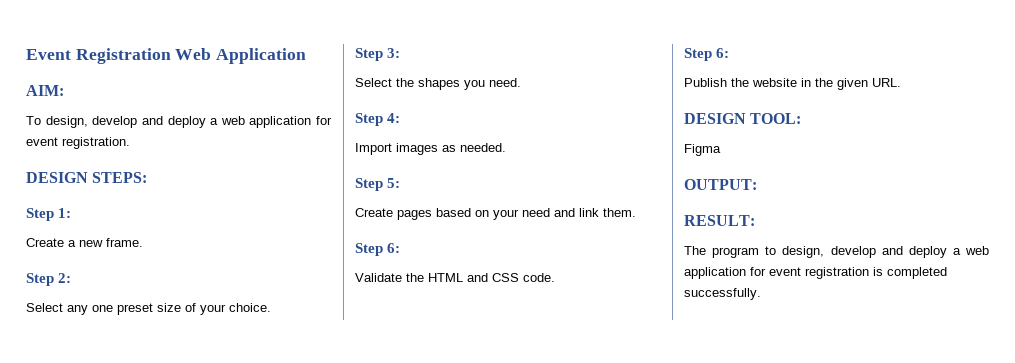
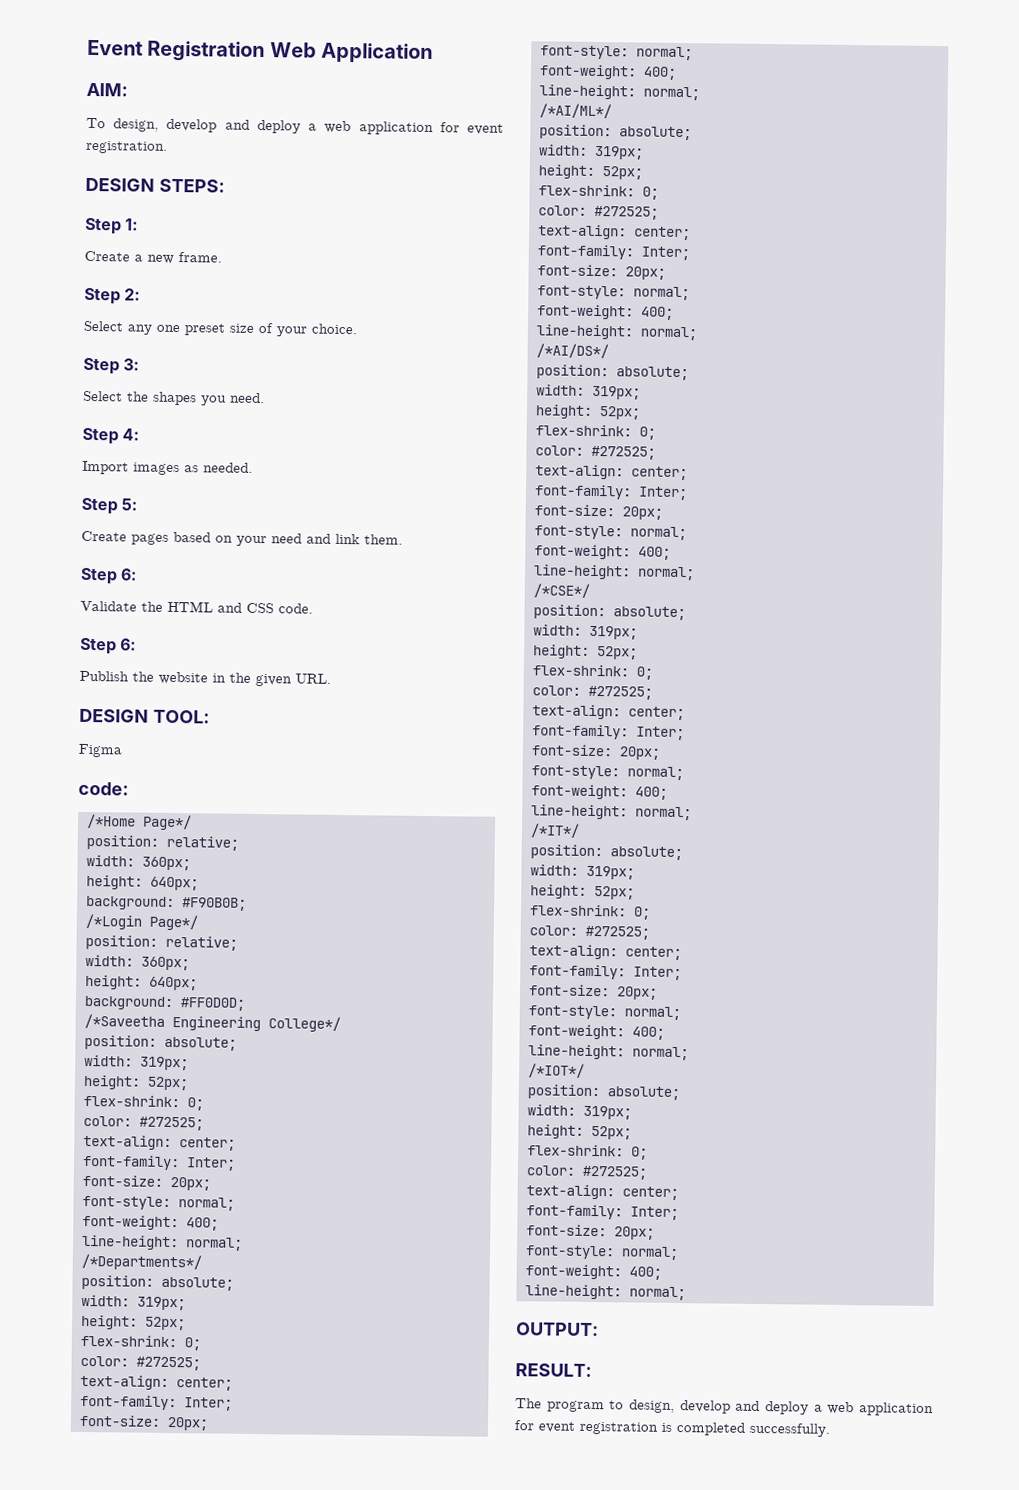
(721, 150) none -> [78,781,129,796] [86,813,192,831] [86,834,239,851] [86,854,191,871] [86,874,199,891] [86,895,247,911] [85,913,198,931] [85,934,238,951] [85,954,190,971] [85,974,198,991] [84,995,245,1011] [84,1013,341,1033] [84,1034,237,1051] [84,1054,189,1071] [83,1074,189,1091] [83,1094,204,1111] [83,1115,204,1131] [83,1134,236,1151] [82,1154,236,1171] [82,1174,211,1191] [82,1195,235,1211] [82,1214,219,1231] [81,1234,243,1251] [81,1253,202,1271] [81,1274,234,1291] [81,1294,186,1311] [81,1314,186,1331] [80,1334,201,1351] [80,1355,201,1371] [80,1374,233,1391] [80,1394,233,1411] [79,1414,208,1431] [540,45,693,61] [539,64,677,80] [539,84,700,101] [539,103,612,119] [539,124,692,141] [539,144,644,160] [538,164,643,180] [538,184,659,200] [538,205,659,220] [538,224,691,241] [537,244,690,261] [537,264,666,280] [537,285,690,301] [537,304,674,320] [536,324,697,341] [536,343,609,359] [536,364,689,381] [536,384,641,400] [535,404,641,420] [535,424,656,440] [535,445,656,460] [535,464,688,481] [534,484,688,501] [534,504,663,520] [534,525,687,541] [534,544,671,560] [533,564,695,581] [533,583,590,598] [533,604,686,621] [533,624,638,640] [533,644,638,660] [532,664,653,680] [532,685,653,700] [532,704,685,721] [532,724,685,741] [531,744,660,760] [531,765,684,781] [531,784,668,800] [531,804,692,821] [530,823,580,838] [530,844,683,861] [530,864,635,880] [530,884,635,900] [529,904,651,920] [529,925,650,940] [529,944,682,961] [529,964,682,981] [529,984,658,1000] [528,1005,681,1021] [528,1024,665,1040] [528,1044,689,1061] [528,1063,585,1078] [527,1084,680,1101] [527,1104,632,1120] [527,1124,632,1140] [527,1144,648,1160] [526,1165,648,1180] [526,1184,679,1201] [526,1204,679,1221] [526,1224,655,1240] [525,1245,679,1261] [525,1264,662,1280] [525,1284,686,1301] // code: // /*Home Page*/ // position: relative; // width: 360px; // height: 640px; // background: #F90B0B; // /*Login Page*/ // position: relative; // width: 360px; // height: 640px; // background: #FF0D0D; // /*Saveetha Engineering College*/ // position: absolute; // width: 319px; // height: 52px; // flex-shrink: 0; // color: #272525; // text-align: center; // font-family: Inter; // font-size: 20px; // font-style: normal; // font-weight: 400; // line-height: normal; // /*Departments*/ // position: absolute; // width: 319px; // height: 52px; // flex-shrink: 0; // color: #272525; // text-align: center; // font-family: Inter; // font-size: 20px; // font-style: normal; // font-weight: 400; // line-height: normal; // /*AI/ML*/ // position: absolute; // width: 319px; // height: 52px; // flex-shrink: 0; // color: #272525; // text-align: center; // font-family: Inter; // font-size: 20px; // font-style: normal; // font-weight: 400; // line-height: normal; // /*AI/DS*/ // position: absolute; // width: 319px; // height: 52px; // flex-shrink: 0; // color: #272525; // text-align: center; // font-family: Inter; // font-size: 20px; // font-style: normal; // font-weight: 400; // line-height: normal; // /*CSE*/ // position: absolute; // width: 319px; // height: 52px; // flex-shrink: 0; // color: #272525; // text-align: center; // font-family: Inter; // font-size: 20px; // font-style: normal; // font-weight: 400; // line-height: normal; // /*IT*/ // position: absolute; // width: 319px; // height: 52px; // flex-shrink: 0; // color: #272525; // text-align: center; // font-family: Inter; // font-size: 20px; // font-style: normal; // font-weight: 400; // line-height: normal; // /*IOT*/ // position: absolute; // width: 319px; // height: 52px; // flex-shrink: 0; // color: #272525; // text-align: center; // font-family: Inter; // font-size: 20px; // font-style: normal; // font-weight: 400; // line-height: normal;

